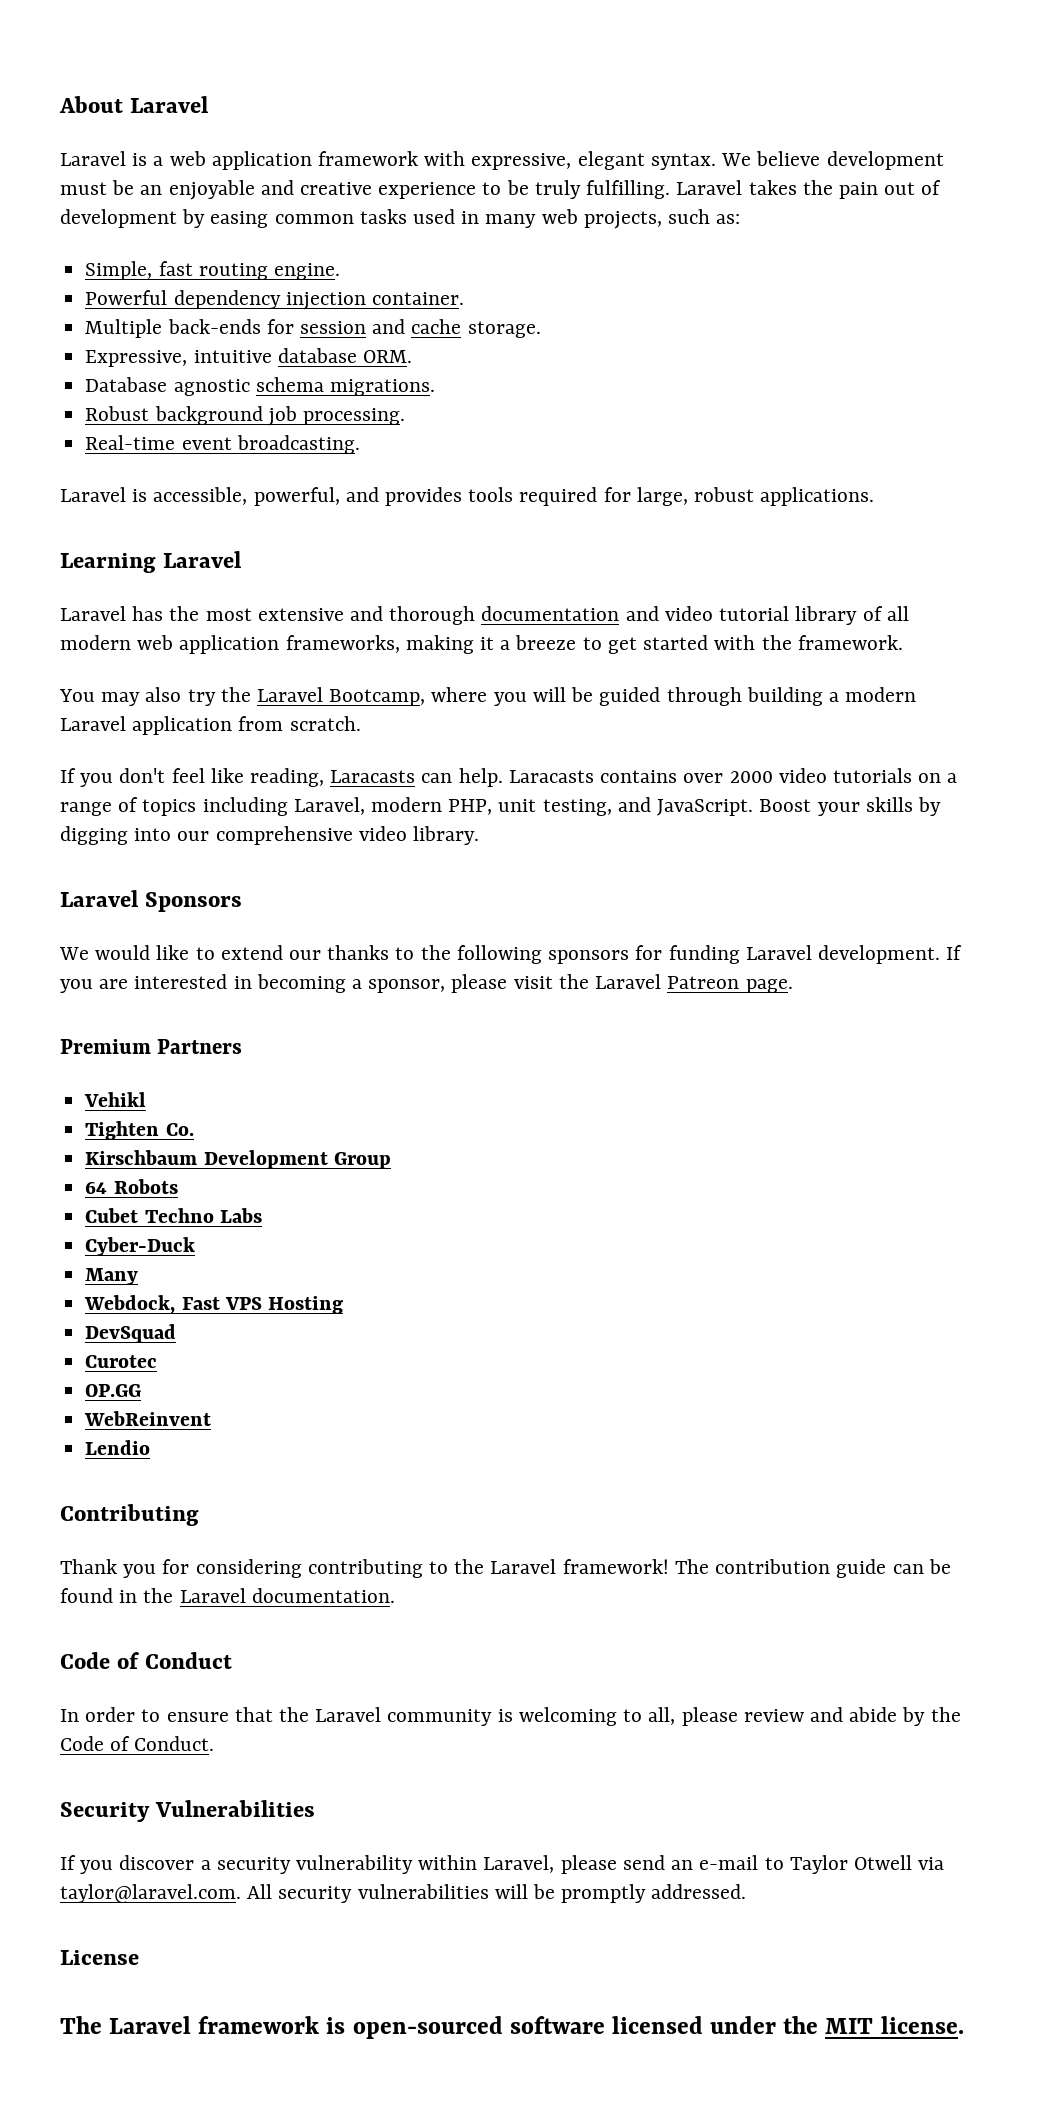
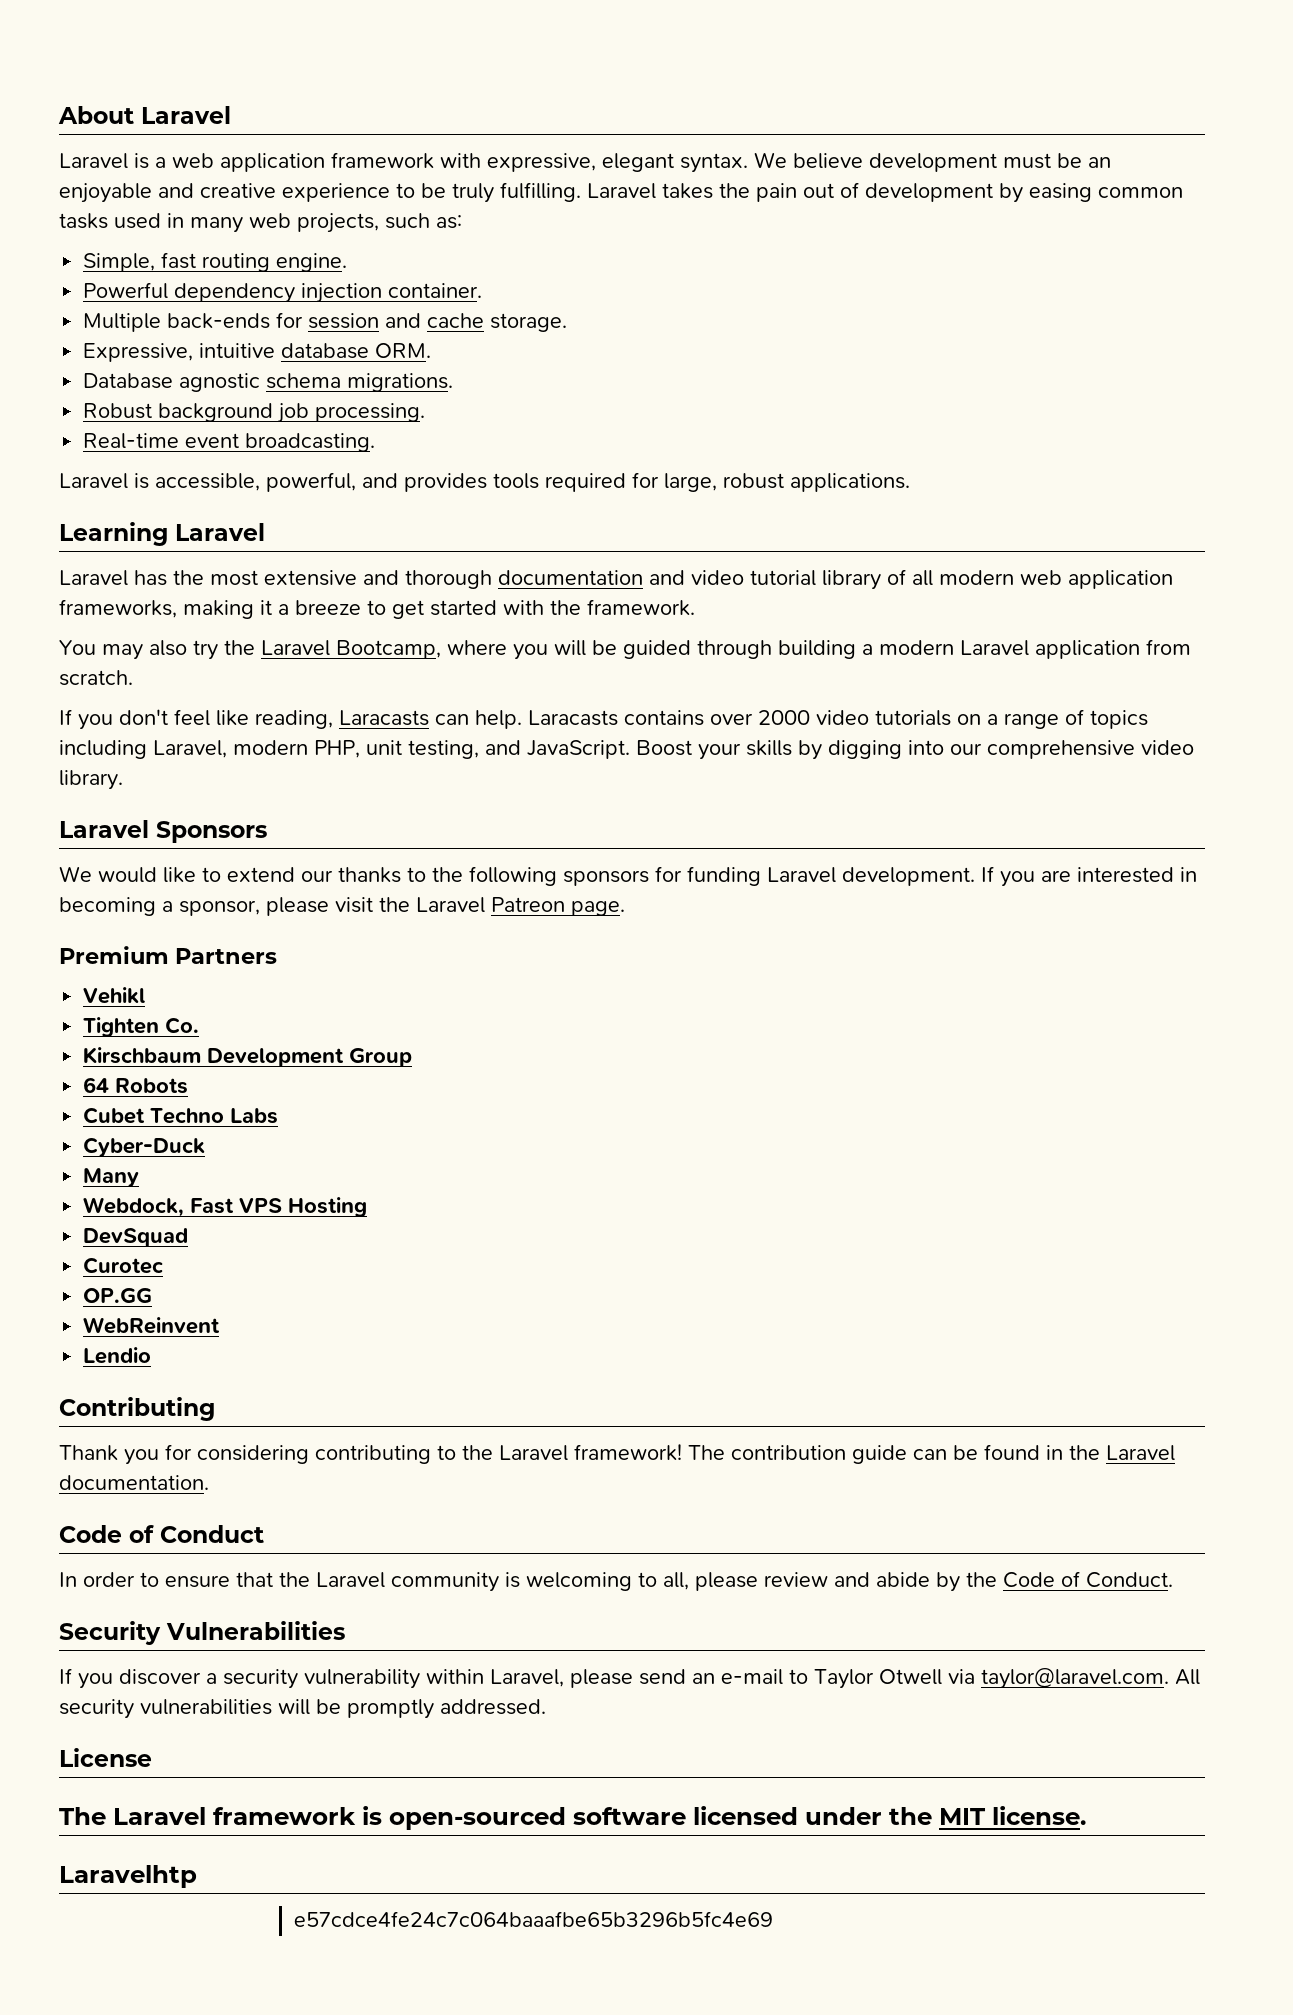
(964, 2025) none -> [59,1865,197,1888] [294,1911,774,1927] // Laravelhtp // e57cdce4fe24c7c064baaafbe65b3296b5fc4e69

